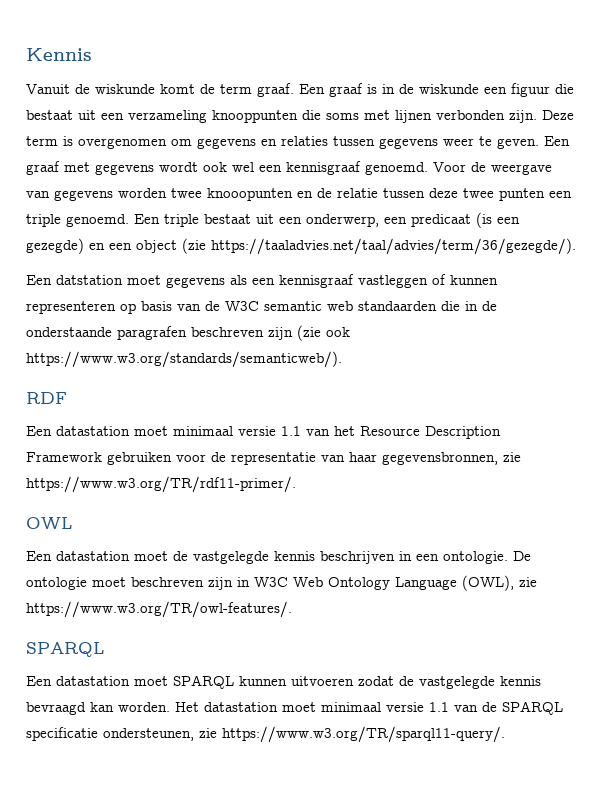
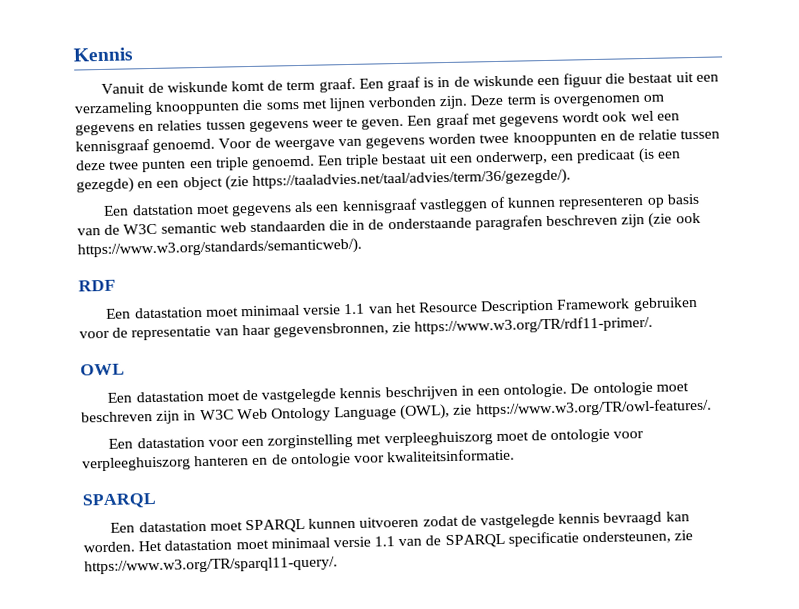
[207,188,293,201] knooopunten -> [512,130,597,146] knooppunten
(292, 609) none -> [108,428,645,449] [82,448,516,472] // Een datastation voor een zorginstelling met verpleeghuiszorg moet de ontologie voor verpleeghuiszorg hanteren en de ontologie voor kwaliteitsinformatie.

